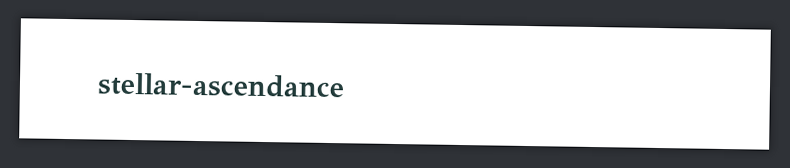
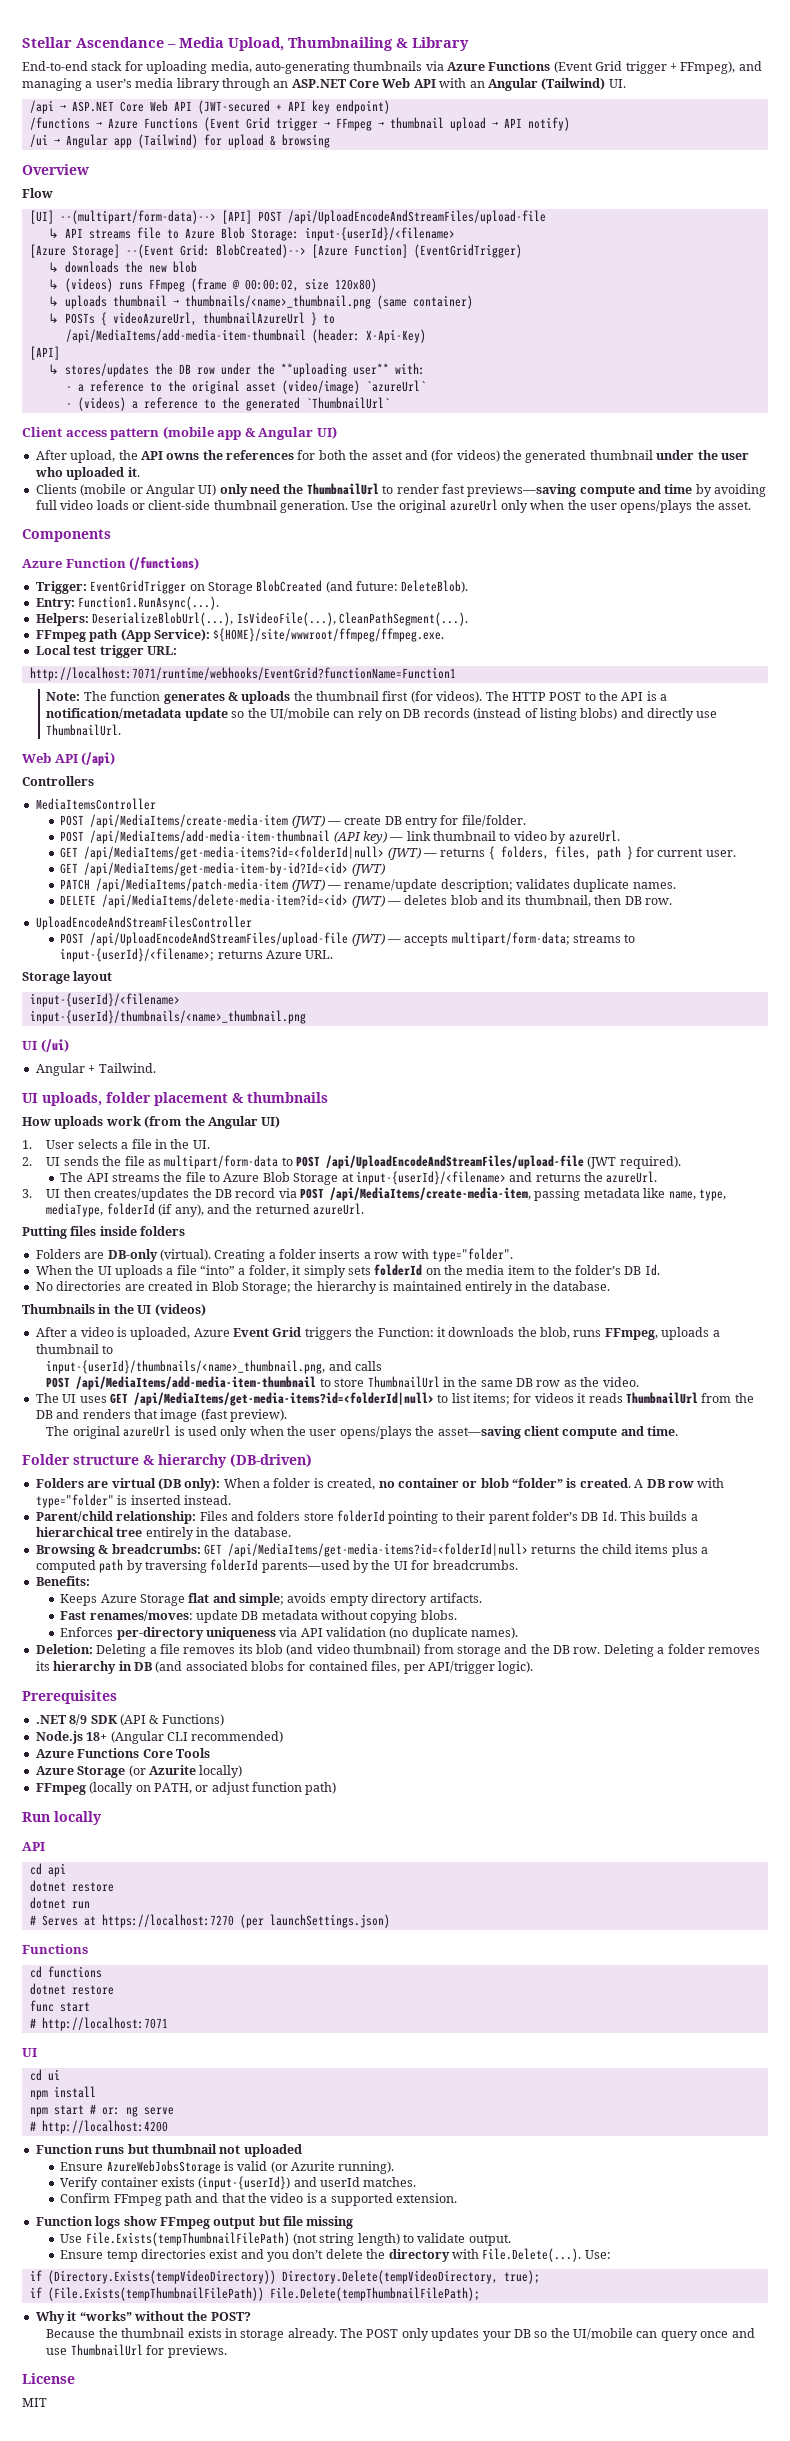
[97,72,345,99] stellar-ascendance -> [22,37,469,51] [22,61,762,74] [22,78,626,91] [29,100,390,114] [29,117,570,131] [29,134,330,148] [22,164,89,175] [22,188,53,198] [29,210,546,224] [47,227,455,241] [29,244,522,258] [47,261,197,273] [47,278,377,292] [47,295,473,309] [47,312,335,326] [65,329,426,343] [29,346,60,360] [47,363,425,377] [65,380,426,394] [65,397,390,411] [22,426,337,440] [35,450,749,463] [34,467,140,480] [35,483,767,497] [35,499,752,513] [22,529,111,542] [22,557,200,570] [35,580,469,594] [35,596,220,610] [35,612,468,626] [35,628,445,642] [35,645,177,658] [29,667,456,681] [46,691,668,704] [46,708,718,721] [46,724,122,736] [22,752,116,766] [22,776,94,786] [35,798,156,810] [60,814,526,828] [60,830,620,844] [60,846,736,860] [60,862,385,876] [60,878,676,892] [60,894,672,908] [35,916,252,930] [60,932,636,946] [60,948,334,962] [22,971,113,984] [29,993,180,1007] [29,1010,306,1024] [22,1039,69,1052] [35,1063,156,1076] [22,1092,328,1106] [22,1116,281,1129] [22,1139,210,1149] [22,1155,681,1169] [60,1171,658,1185] [22,1187,726,1201] [46,1203,365,1217] [22,1226,186,1239] [35,1248,513,1262] [35,1264,660,1278] [35,1281,610,1294] [22,1304,206,1316] [35,1327,720,1340] [35,1344,114,1354] [46,1360,383,1374] [46,1376,639,1390] [35,1392,754,1406] [35,1409,287,1422] [46,1425,679,1439] [22,1454,312,1468] [35,1478,725,1491] [35,1494,231,1508] [35,1510,698,1524] [35,1527,291,1540] [35,1543,709,1557] [35,1559,518,1573] [35,1576,90,1586] [60,1593,482,1606] [60,1610,457,1623] [60,1627,519,1640] [35,1644,760,1657] [35,1661,534,1674] [22,1690,117,1704] [35,1714,224,1726] [35,1731,284,1744] [35,1748,210,1758] [35,1765,243,1778] [35,1782,337,1795] [22,1811,102,1825] [22,1842,45,1851] [29,1863,66,1877] [29,1880,114,1892] [29,1897,90,1909] [29,1914,390,1928] [22,1944,88,1954] [29,1966,102,1978] [29,1983,114,1995] [29,2000,90,2012] [29,2017,168,2031] [22,2048,37,2057] [29,2069,60,2081] [29,2086,96,2100] [29,2104,174,2117] [29,2120,168,2134] [35,2144,302,2157] [60,2160,395,2174] [60,2176,417,2190] [60,2193,457,2206] [35,2216,354,2229] [60,2232,511,2246] [60,2248,611,2262] [29,2270,540,2284] [29,2287,480,2301] [35,2311,251,2324] [46,2328,755,2341] [46,2344,227,2358] [22,2373,75,2384] [22,2398,47,2407] Stellar Ascendance – Media Upload, Thumbnailing & Library // End-to-end stack for uploading media, auto-generating thumbnails via Azure Functions (Event Grid trigger + FFmpeg), and managing a user’s media library through an ASP.NET Core Web API with an Angular (Tailwind) UI. // /api → ASP.NET Core Web API (JWT-secured + API key endpoint) // /functions → Azure Functions (Event Grid trigger → FFmpeg → thumbnail upload → API notify) // /ui → Angular app (Tailwind) for upload & browsing // Overview // Flow // [UI] --(multipart/form-data)--> [API] POST /api/UploadEncodeAndStreamFiles/upload-file // ↳ API streams file to Azure Blob Storage: input-{userId}/<filename> // [Azure Storage] --(Event Grid: BlobCreated)--> [Azure Function] (EventGridTrigger) // ↳ downloads the new blob // ↳ (videos) runs FFmpeg (frame @ 00:00:02, size 120x80) // ↳ uploads thumbnail → thumbnails/<name>_thumbnail.png (same container) // ↳ POSTs { videoAzureUrl, thumbnailAzureUrl } to // /api/MediaItems/add-media-item-thumbnail (header: X-Api-Key) // [API] // ↳ stores/updates the DB row under the **uploading user** with: // - a reference to the original asset (video/image) `azureUrl` // - (videos) a reference to the generated `ThumbnailUrl` // Client access pattern (mobile app & Angular UI) // After upload, the API owns the references for both the asset and (for videos) the generated thumbnail under the user who uploaded it. // Clients (mobile or Angular UI) only need the ThumbnailUrl to render fast previews—saving compute and time by avoiding full video loads or client-side thumbnail generation. Use the original azureUrl only when the user opens/plays the asset. // Components // Azure Function (/functions) // Trigger: EventGridTrigger on Storage BlobCreated (and future: DeleteBlob). // Entry: Function1.RunAsync(...). // Helpers: DeserializeBlobUrl(...), IsVideoFile(...), CleanPathSegment(...). // FFmpeg path (App Service): ${HOME}/site/wwwroot/ffmpeg/ffmpeg.exe. // Local test trigger URL: // http://localhost:7071/runtime/webhooks/EventGrid?functionName=Function1 // Note: The function generates & uploads the thumbnail first (for videos). The HTTP POST to the API is a notification/metadata update so the UI/mobile can rely on DB records (instead of listing blobs) and directly use ThumbnailUrl. // Web API (/api) // Controllers // MediaItemsController // POST /api/MediaItems/create-media-item (JWT) — create DB entry for file/folder. // POST /api/MediaItems/add-media-item-thumbnail (API key) — link thumbnail to video by azureUrl. // GET /api/MediaItems/get-media-items?id=<folderId|null> (JWT) — returns { folders, files, path } for current user. // GET /api/MediaItems/get-media-item-by-id?Id=<id> (JWT) // PATCH /api/MediaItems/patch-media-item (JWT) — rename/update description; validates duplicate names. // DELETE /api/MediaItems/delete-media-item?id=<id> (JWT) — deletes blob and its thumbnail, then DB row. // UploadEncodeAndStreamFilesController // POST /api/UploadEncodeAndStreamFiles/upload-file (JWT) — accepts multipart/form-data; streams to input-{userId}/<filename>; returns Azure URL. // Storage layout // input-{userId}/<filename> // input-{userId}/thumbnails/<name>_thumbnail.png // UI (/ui) // Angular + Tailwind. // UI uploads, folder placement & thumbnails // How uploads work (from the Angular UI) // 1. User selects a file in the UI. // 2. UI sends the file as multipart/form-data to POST /api/UploadEncodeAndStreamFiles/upload-file (JWT required). // The API streams the file to Azure Blob Storage at input-{userId}/<filename> and returns the azureUrl. // 3. UI then creates/updates the DB record via POST /api/MediaItems/create-media-item, passing metadata like name, type, mediaType, folderId (if any), and the returned azureUrl. // Putting files inside folders // Folders are DB-only (virtual). Creating a folder inserts a row with type="folder". // When the UI uploads a file “into” a folder, it simply sets folderId on the media item to the folder’s DB Id. // No directories are created in Blob Storage; the hierarchy is maintained entirely in the database. // Thumbnails in the UI (videos) // After a video is uploaded, Azure Event Grid triggers the Function: it downloads the blob, runs FFmpeg, uploads a thumbnail to // input-{userId}/thumbnails/<name>_thumbnail.png, and calls // POST /api/MediaItems/add-media-item-thumbnail to store ThumbnailUrl in the same DB row as the video. // The UI uses GET /api/MediaItems/get-media-items?id=<folderId|null> to list items; for videos it reads ThumbnailUrl from the DB and renders that image (fast preview). // The original azureUrl is used only when the user opens/plays the asset—saving client compute and time. // Folder structure & hierarchy (DB-driven) // Folders are virtual (DB only): When a folder is created, no container or blob “folder” is created. A DB row with type="folder" is inserted instead. // Parent/child relationship: Files and folders store folderId pointing to their parent folder’s DB Id. This builds a hierarchical tree entirely in the database. // Browsing & breadcrumbs: GET /api/MediaItems/get-media-items?id=<folderId|null> returns the child items plus a computed path by traversing folderId parents—used by the UI for breadcrumbs. // Benefits: // Keeps Azure Storage flat and simple; avoids empty directory artifacts. // Fast renames/moves: update DB metadata without copying blobs. // Enforces per-directory uniqueness via API validation (no duplicate names). // Deletion: Deleting a file removes its blob (and video thumbnail) from storage and the DB row. Deleting a folder removes its hierarchy in DB (and associated blobs for contained files, per API/trigger logic). // Prerequisites // .NET 8/9 SDK (API & Functions) // Node.js 18+ (Angular CLI recommended) // Azure Functions Core Tools // Azure Storage (or Azurite locally) // FFmpeg (locally on PATH, or adjust function path) // Run locally // API // cd api // dotnet restore // dotnet run // # Serves at https://localhost:7270 (per launchSettings.json) // Functions // cd functions // dotnet restore // func start // # http://localhost:7071 // UI // cd ui // npm install // npm start # or: ng serve // # http://localhost:4200 // Function runs but thumbnail not uploaded // Ensure AzureWebJobsStorage is valid (or Azurite running). // Verify container exists (input-{userId}) and userId matches. // Confirm FFmpeg path and that the video is a supported extension. // Function logs show FFmpeg output but file missing // Use File.Exists(tempThumbnailFilePath) (not string length) to validate output. // Ensure temp directories exist and you don’t delete the directory with File.Delete(...). Use: // if (Directory.Exists(tempVideoDirectory)) Directory.Delete(tempVideoDirectory, true); // if (File.Exists(tempThumbnailFilePath)) File.Delete(tempThumbnailFilePath); // Why it “works” without the POST? // Because the thumbnail exists in storage already. The POST only updates your DB so the UI/mobile can query once and use ThumbnailUrl for previews. // License // MIT

